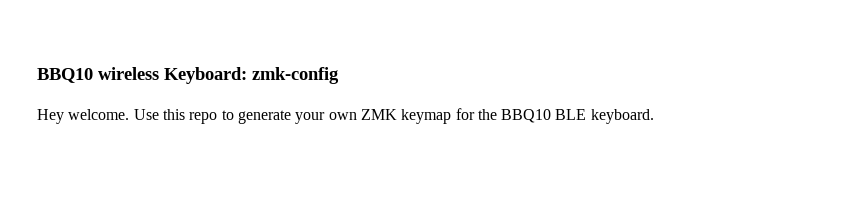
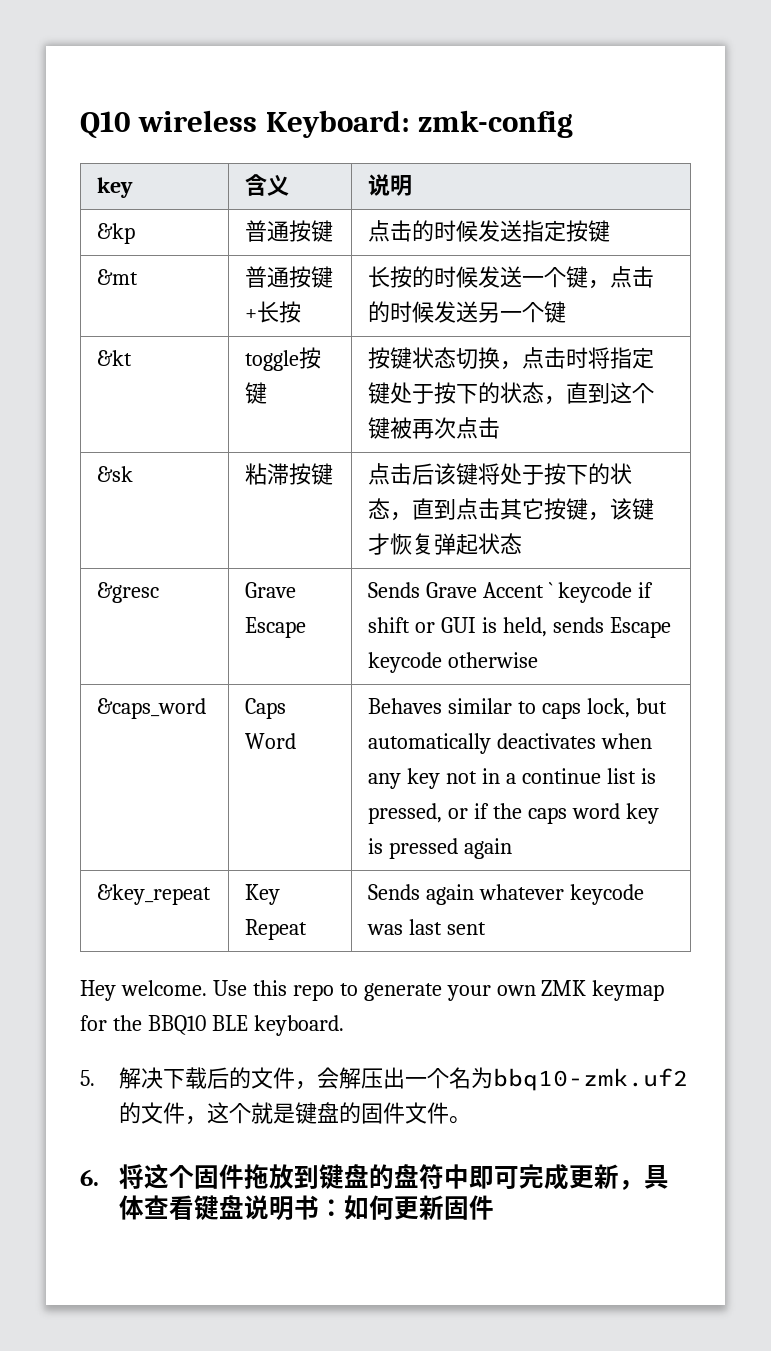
[37,68,93,83] BBQ10 -> [80,111,131,139] Q10
(339, 75) none -> [97,177,134,198] [245,174,290,196] [368,174,413,196] [97,223,136,244] [245,220,334,242] [368,220,611,242] [97,269,139,285] [245,266,334,288] [245,301,302,323] [368,266,655,289] [368,301,567,323] [97,350,133,366] [245,347,322,371] [245,382,268,404] [368,347,655,370] [368,382,655,405] [368,417,501,439] [97,466,134,482] [245,463,334,485] [368,463,633,485] [368,498,655,521] [368,533,523,555] [97,582,160,603] [245,582,297,598] [245,617,307,638] [368,582,653,603] [368,617,671,638] [368,652,539,673] [97,698,207,719] [245,698,287,719] [245,733,297,749] [368,698,667,719] [368,733,653,754] [368,768,656,789] [368,803,659,824] [368,838,513,859] [97,884,212,905] [245,884,281,905] [245,919,308,940] [368,884,644,905] [367,919,487,935] // key | 含义 | 说明 // &kp | 普通按键 | 点击的时候发送指定按键 // &mt | 普通按键+长按 | 长按的时候发送一个键，点击的时候发送另一个键 // &kt | toggle按键 | 按键状态切换，点击时将指定键处于按下的状态，直到这个键被再次点击 // &sk | 粘滞按键 | 点击后该键将处于按下的状态，直到点击其它按键，该键才恢复弹起状态 // &gresc | Grave Escape | Sends Grave Accent ` keycode if shift or GUI is held, sends Escape keycode otherwise // &caps_word | Caps Word | Behaves similar to caps lock, but automatically deactivates when any key not in a continue list is pressed, or if the caps word key is pressed again // &key_repeat | Key Repeat | Sends again whatever keycode was last sent
(654, 116) none -> [80,1067,688,1091] [118,1102,471,1125] [80,1164,669,1190] [118,1195,494,1221] // 5.解决下载后的文件，会解压出一个名为bbq10-zmk.uf2的文件，这个就是键盘的固件文件。 // 6.将这个固件拖放到键盘的盘符中即可完成更新，具体查看键盘说明书：如何更新固件

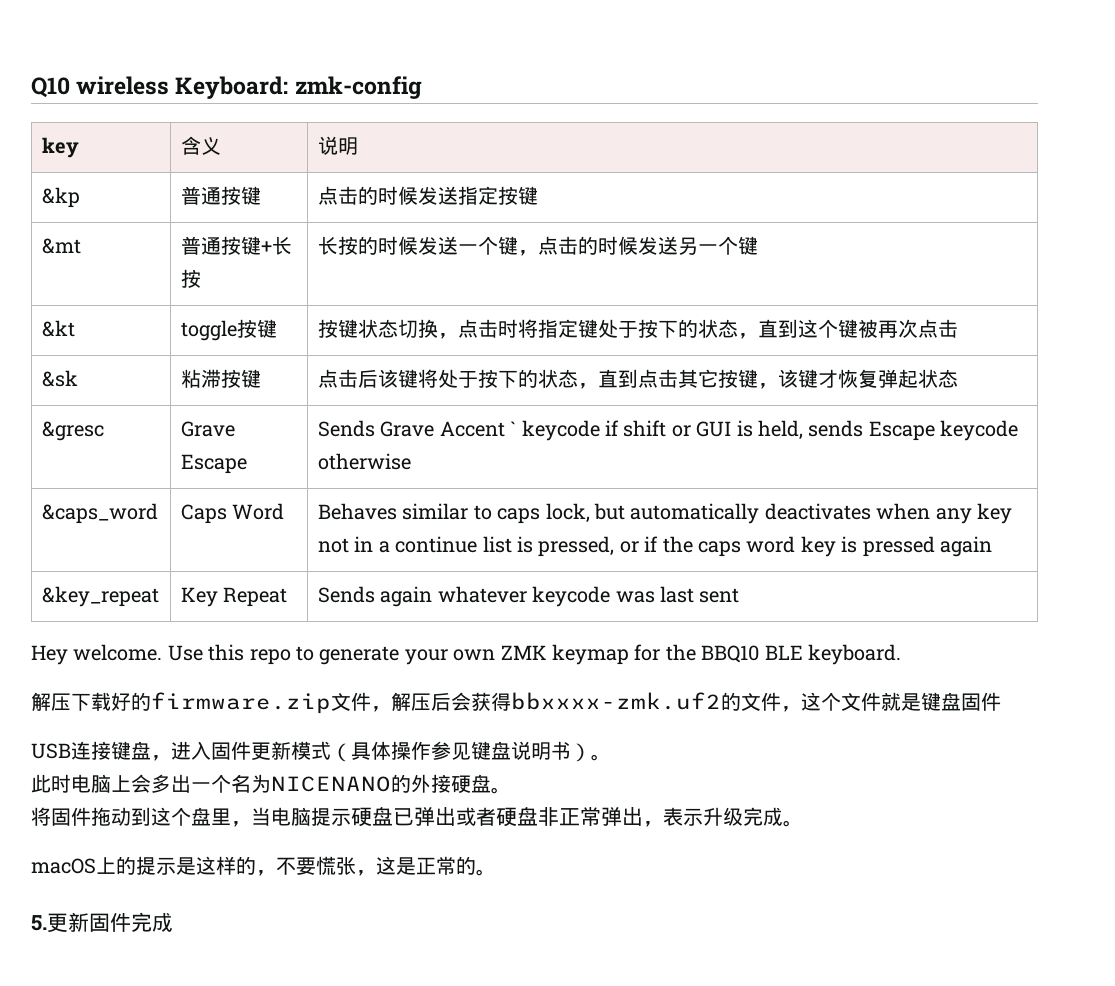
[80,1067,688,1091] 5.解决下载后的文件，会解压出一个名为bbq10-zmk.uf2 -> [31,692,721,714] 解压下载好的firmware.zip文件，解压后会获得bbxxxx-zmk.uf2
(251, 1113) none -> [841,692,881,711] 文件
[338,1102,471,1124] [80,1164,669,1190] [118,1195,394,1221] 的固件文件。 // 6.将这个固件拖放到键盘的盘符中即可完成更新，具体查看键盘说明书：如何 -> [961,692,1001,711] [31,741,611,762] [31,774,511,794] [31,806,803,827] [31,856,496,876] [31,915,47,931] 固件 // USB连接键盘，进入固件更新模式（具体操作参见键盘说明书）。 // 此时电脑上会多出一个名为NICENANO的外接硬盘。 // 将固件拖动到这个盘里，当电脑提示硬盘已弹出或者硬盘非正常弹出，表示升级完成。 // macOS上的提示是这样的，不要慌张，这是正常的。 // 5.
(494, 1207) none -> [131,912,173,932] 完成

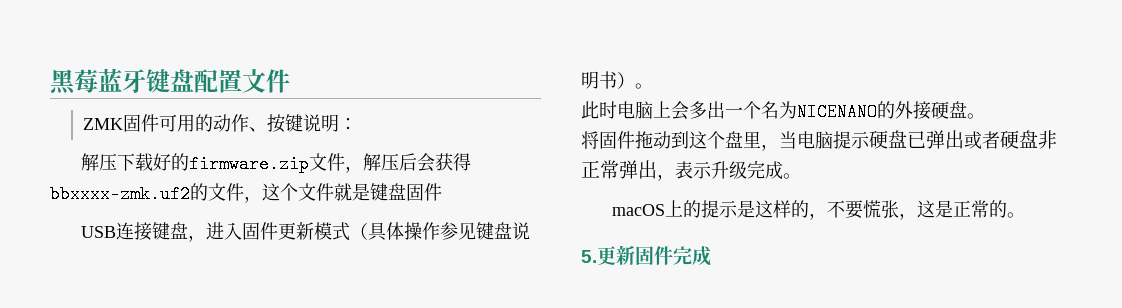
[31,76,422,99] [41,137,79,158] [180,136,221,155] [317,136,358,155] [41,187,80,208] [180,186,261,205] [317,186,538,205] [41,238,81,254] [180,236,292,255] [180,269,201,288] [317,236,758,256] [41,320,75,337] [180,319,277,341] [317,319,958,339] [41,370,78,387] [180,369,261,388] [317,369,958,389] [41,421,104,441] [180,421,235,437] [180,454,247,474] [317,420,1019,441] [317,453,411,470] [41,503,158,524] [180,503,285,524] [317,503,1012,524] [317,536,992,557] [41,586,159,607] [180,587,288,607] [317,586,740,607] [31,644,901,665] Q10 wireless Keyboard: zmk-config // key | 含义 | 说明 // &kp | 普通按键 | 点击的时候发送指定按键 // &mt | 普通按键+长按 | 长按的时候发送一个键，点击的时候发送另一个键 // &kt | toggle按键 | 按键状态切换，点击时将指定键处于按下的状态，直到这个键被再次点击 // &sk | 粘滞按键 | 点击后该键将处于按下的状态，直到点击其它按键，该键才恢复弹起状态 // &gresc | Grave Escape | Sends Grave Accent ` keycode if shift or GUI is held, sends Escape keycode otherwise // &caps_word | Caps Word | Behaves similar to caps lock, but automatically deactivates when any key not in a continue list is pressed, or if the caps word key is pressed again // &key_repeat | Key Repeat | Sends again whatever keycode was last sent // Hey welcome. Use this repo to generate your own ZMK keymap for the BBQ10 BLE keyboard. -> [50,68,290,95] [83,114,358,133] 黑莓蓝牙键盘配置文件 // ZMK固件可用的动作、按键说明：

